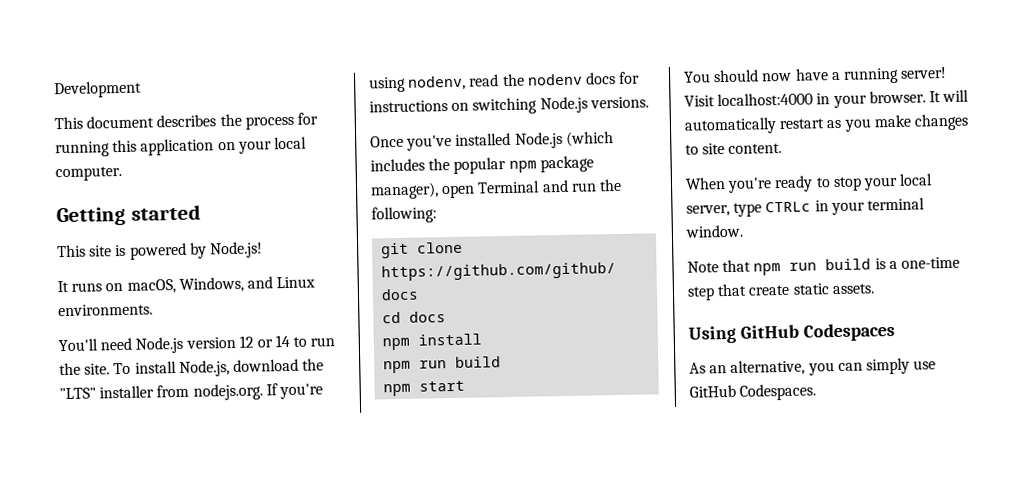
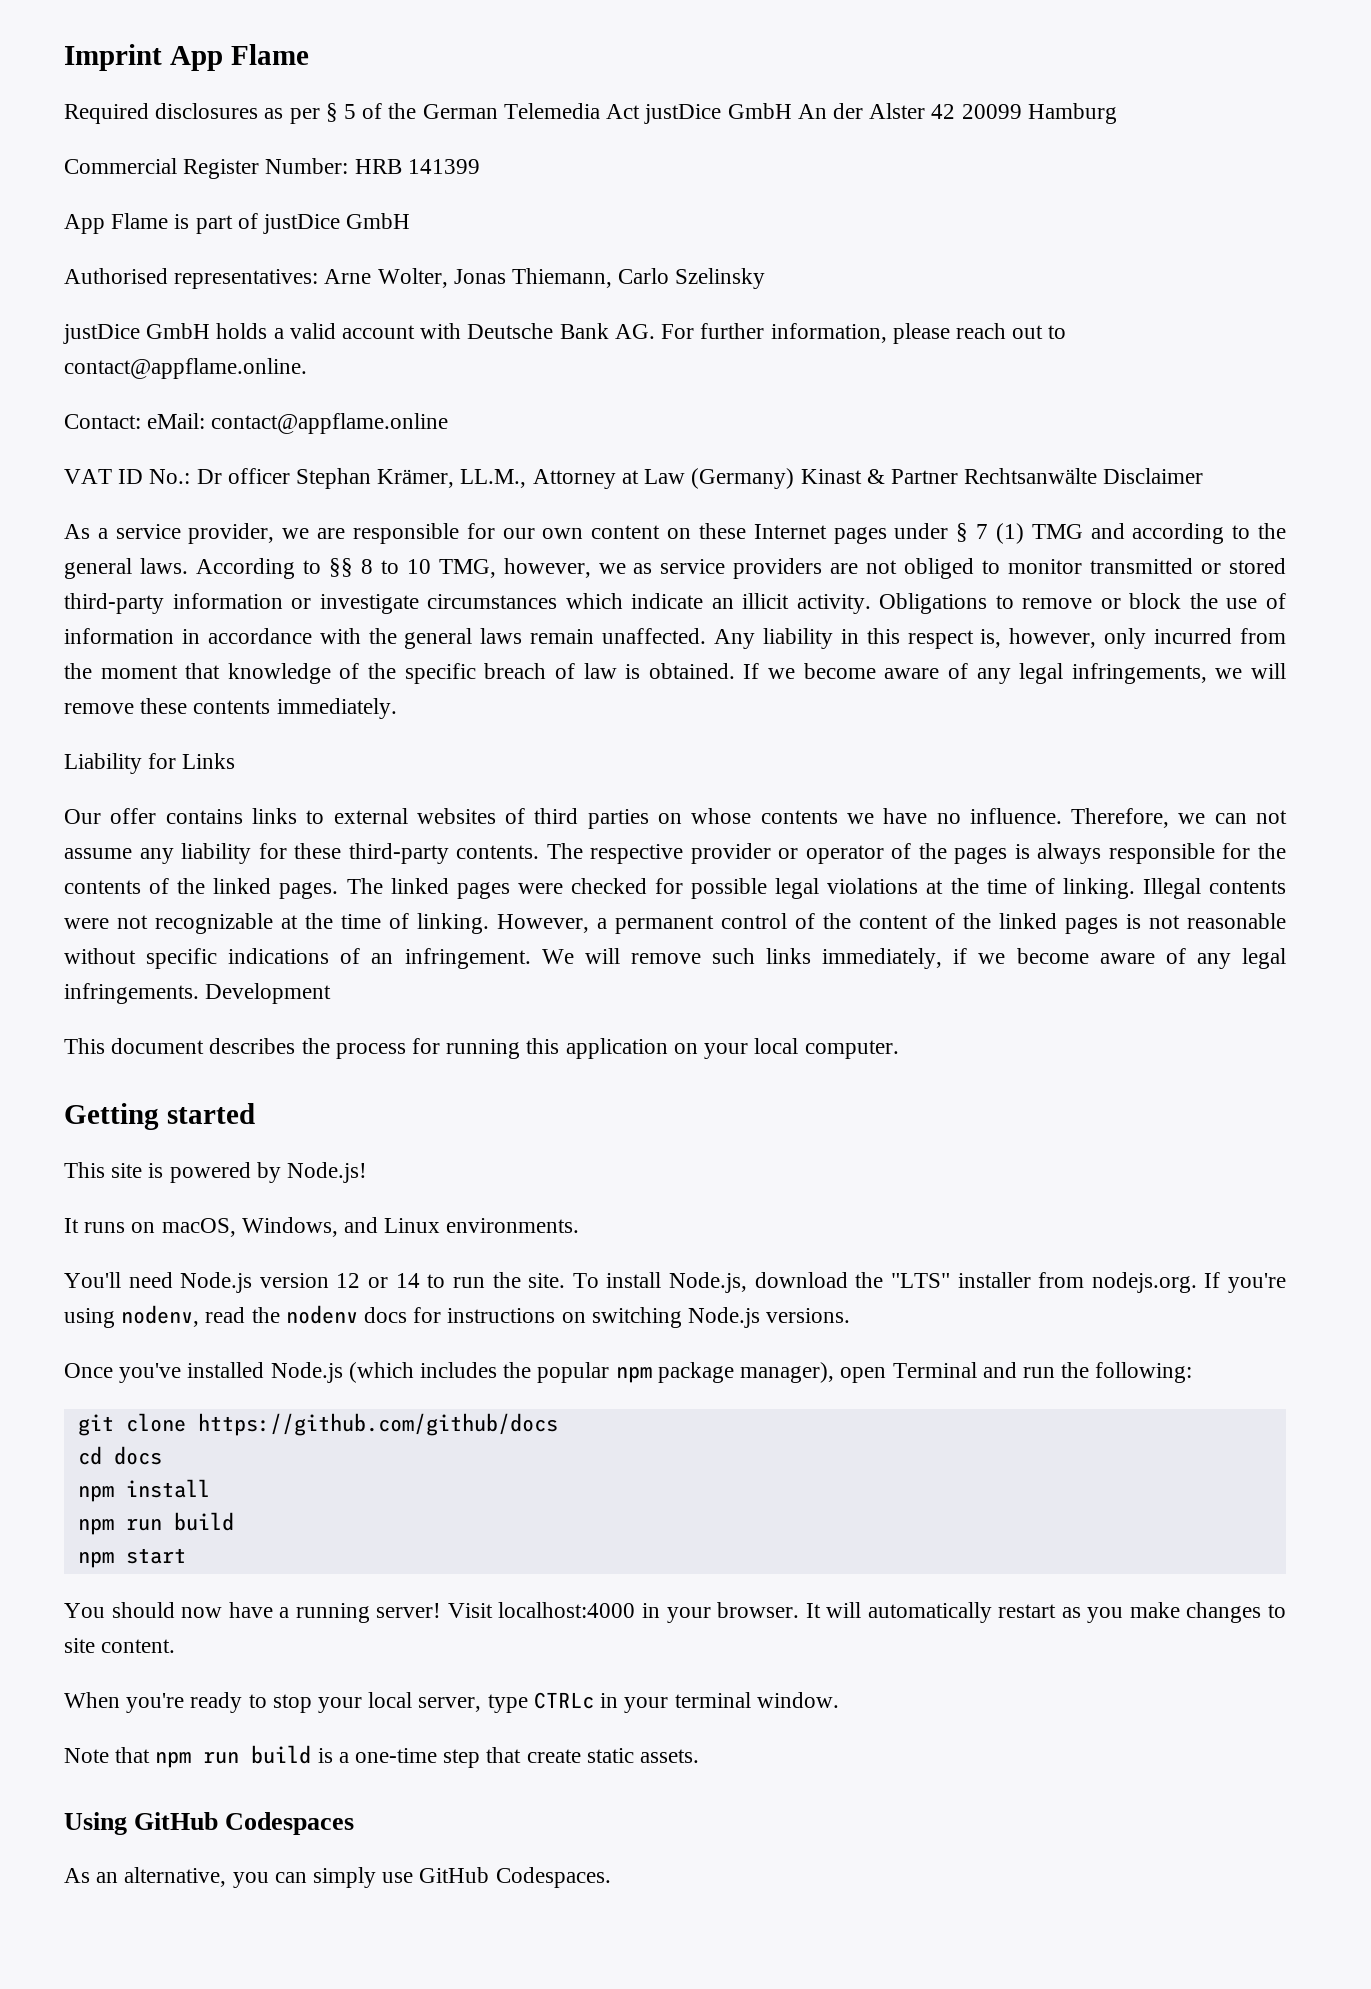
(54, 89) none -> [64,44,309,71] [64,103,1117,124] [64,158,480,179] [64,213,411,234] [64,268,766,289] [63,323,1067,344] [64,358,307,379] [64,413,449,434] [64,468,1204,489] [64,523,1286,544] [64,558,1287,579] [64,593,1286,614] [64,628,1287,649] [64,663,1286,684] [64,698,397,719] [64,753,236,774] [64,808,1287,829] [64,843,1286,864] [64,878,1286,899] [64,913,1286,934] [64,948,1286,969] [64,983,199,1004] Imprint App Flame // Required disclosures as per § 5 of the German Telemedia Act justDice GmbH An der Alster 42 20099 Hamburg // Commercial Register Number: HRB 141399 // App Flame is part of justDice GmbH // Authorised representatives: Arne Wolter, Jonas Thiemann, Carlo Szelinsky // justDice GmbH holds a valid account with Deutsche Bank AG. For further information, please reach out to contact@appflame.online. // Contact: eMail: contact@appflame.online // VAT ID No.: Dr officer Stephan Krämer, LL.M., Attorney at Law (Germany) Kinast & Partner Rechtsanwälte Disclaimer // As a service provider, we are responsible for our own content on these Internet pages under § 7 (1) TMG and according to the general laws. According to §§ 8 to 10 TMG, however, we as service providers are not obliged to monitor transmitted or stored third-party information or investigate circumstances which indicate an illicit activity. Obligations to remove or block the use of information in accordance with the general laws remain unaffected. Any liability in this respect is, however, only incurred from the moment that knowledge of the specific breach of law is obtained. If we become aware of any legal infringements, we will remove these contents immediately. // Liability for Links // Our offer contains links to external websites of third parties on whose contents we have no influence. Therefore, we can not assume any liability for these third-party contents. The respective provider or operator of the pages is always responsible for the contents of the linked pages. The linked pages were checked for possible legal violations at the time of linking. Illegal contents were not recognizable at the time of linking. However, a permanent control of the content of the linked pages is not reasonable without specific indications of an infringement. We will remove such links immediately, if we become aware of any legal infringements.

